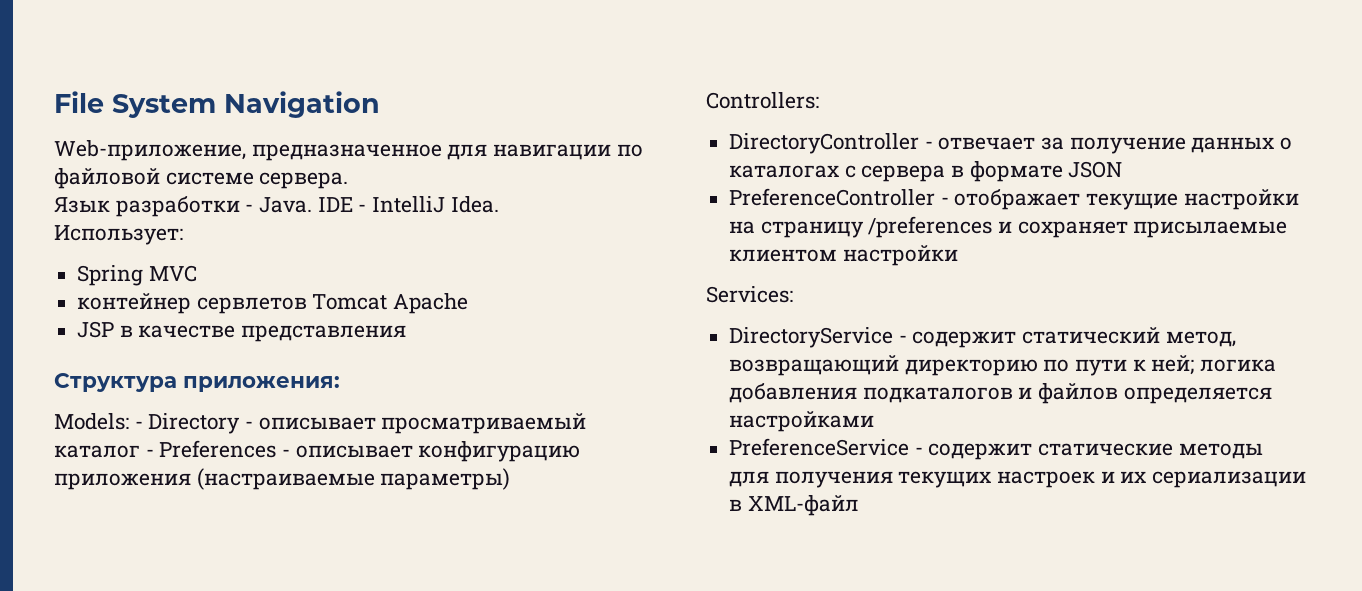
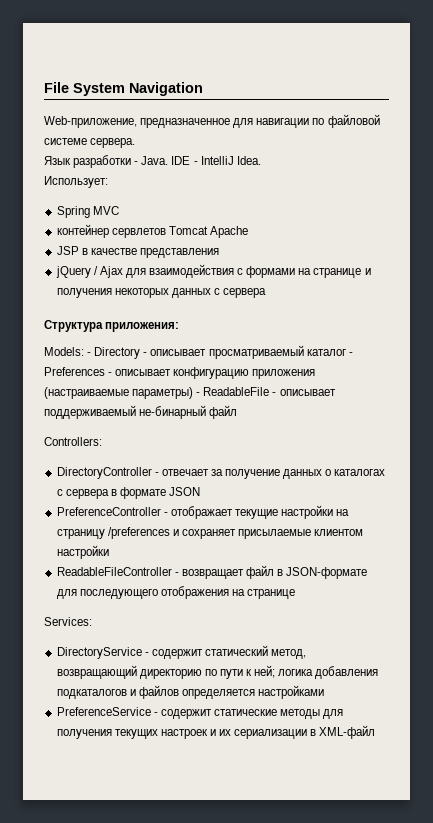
(407, 333) none -> [55,264,371,278] [56,288,267,298] // jQuery / Ajax для взаимодействия с формами на странице и получения некоторых данных с сервера
(511, 479) none -> [196,387,336,396] [44,405,238,419] - ReadableFile - описывает поддерживаемый не-бинарный файл
(958, 255) none -> [56,565,368,579] [56,586,296,599] // ReadableFileController - возвращает файл в JSON-формате для последующего отображения на странице

